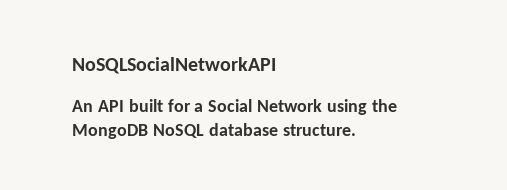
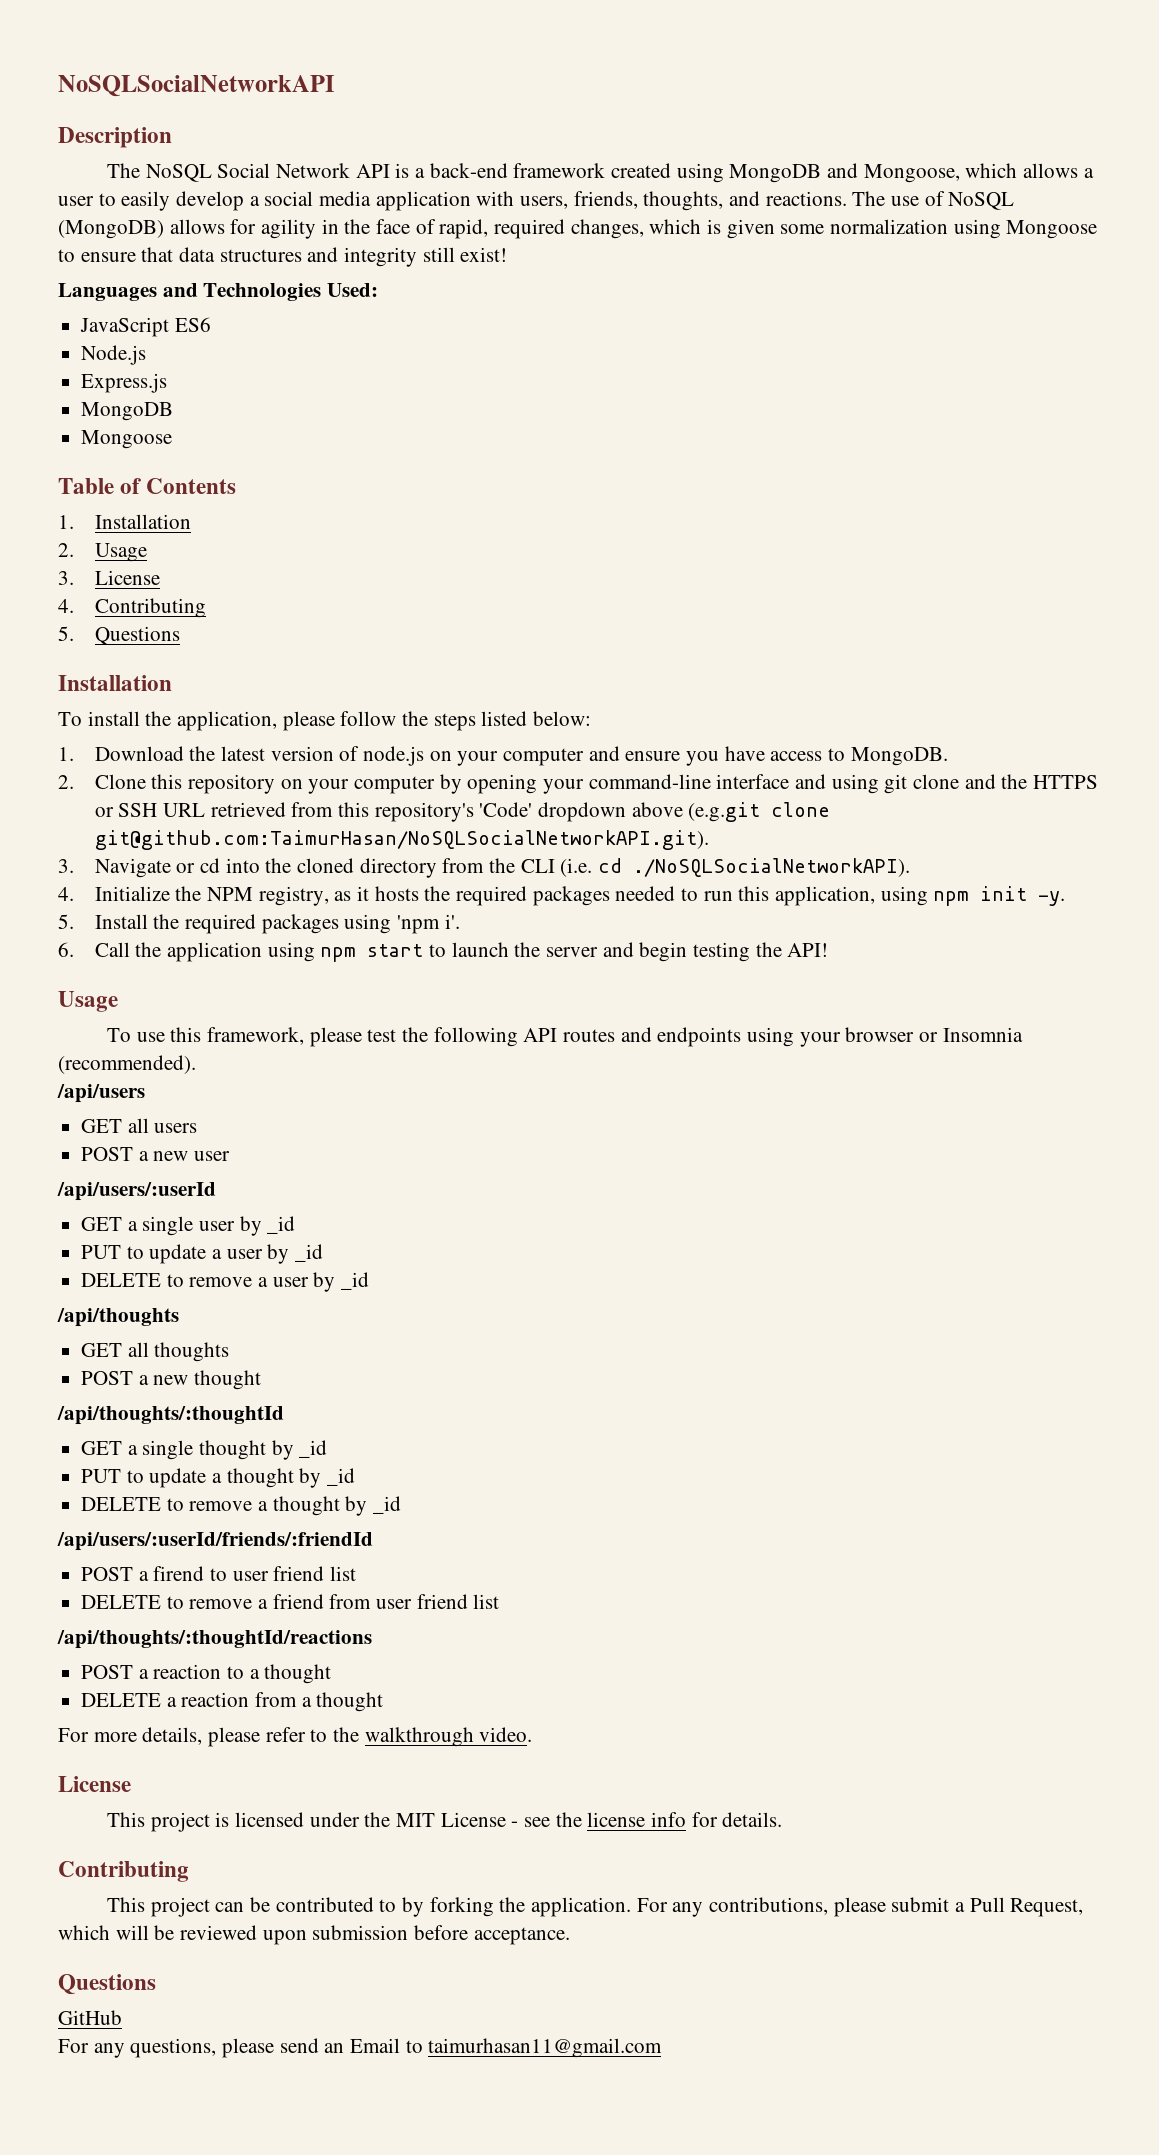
[72,99,397,115] [72,123,356,139] An API built for a Social Network using the MongoDB NoSQL database structure. -> [58,127,172,148] [106,163,1094,183] [58,191,1015,211] [58,219,1098,239] [58,247,508,267] [58,283,379,301] [80,317,211,337] [81,345,147,365] [81,373,168,393] [81,402,174,421] [81,430,173,449] [58,478,237,494] [58,514,191,529] [58,543,147,562] [58,570,160,585] [58,598,206,618] [58,626,180,645] [58,675,172,691] [58,711,592,731] [58,746,948,766] [58,774,1098,794] [94,802,831,822] [94,830,709,850] [58,858,910,878] [58,886,1066,906] [58,914,460,934] [58,942,829,962] [58,991,118,1012] [106,1027,1023,1047] [58,1055,196,1074] [57,1084,145,1103] [81,1118,198,1133] [81,1147,231,1161] [57,1182,216,1201] [81,1216,296,1236] [81,1244,324,1264] [81,1272,370,1292] [57,1308,179,1327] [81,1342,230,1362] [81,1370,262,1390] [57,1406,284,1425] [81,1440,328,1460] [81,1468,356,1488] [81,1496,402,1516] [57,1532,373,1551] [81,1566,357,1581] [81,1594,500,1609] [57,1630,372,1649] [81,1664,332,1684] [81,1692,384,1712] [58,1727,533,1747] [58,1776,131,1792] [106,1812,783,1832] [58,1861,189,1882] [106,1897,1084,1917] [58,1925,570,1945] [58,1974,156,1995] [58,2010,122,2025] [58,2038,663,2058] Description // The NoSQL Social Network API is a back-end framework created using MongoDB and Mongoose, which allows a user to easily develop a social media application with users, friends, thoughts, and reactions. The use of NoSQL (MongoDB) allows for agility in the face of rapid, required changes, which is given some normalization using Mongoose to ensure that data structures and integrity still exist! // Languages and Technologies Used: // JavaScript ES6 // Node.js // Express.js // MongoDB // Mongoose // Table of Contents // 1. Installation // 2. Usage // 3. License // 4. Contributing // 5. Questions // Installation // To install the application, please follow the steps listed below: // 1. Download the latest version of node.js on your computer and ensure you have access to MongoDB. // 2. Clone this repository on your computer by opening your command-line interface and using git clone and the HTTPS or SSH URL retrieved from this repository's 'Code' dropdown above (e.g.git clone git@github.com:TaimurHasan/NoSQLSocialNetworkAPI.git). // 3. Navigate or cd into the cloned directory from the CLI (i.e. cd ./NoSQLSocialNetworkAPI). // 4. Initialize the NPM registry, as it hosts the required packages needed to run this application, using npm init -y. // 5. Install the required packages using 'npm i'. // 6. Call the application using npm start to launch the server and begin testing the API! // Usage // To use this framework, please test the following API routes and endpoints using your browser or Insomnia (recommended). // /api/users // GET all users // POST a new user // /api/users/:userId // GET a single user by _id // PUT to update a user by _id // DELETE to remove a user by _id // /api/thoughts // GET all thoughts // POST a new thought // /api/thoughts/:thoughtId // GET a single thought by _id // PUT to update a thought by _id // DELETE to remove a thought by _id // /api/users/:userId/friends/:friendId // POST a firend to user friend list // DELETE to remove a friend from user friend list // /api/thoughts/:thoughtId/reactions // POST a reaction to a thought // DELETE a reaction from a thought // For more details, please refer to the walkthrough video. // License // This project is licensed under the MIT License - see the license info for details. // Contributing // This project can be contributed to by forking the application. For any contributions, please submit a Pull Request, which will be reviewed upon submission before acceptance. // Questions // GitHub // For any questions, please send an Email to taimurhasan11@gmail.com

